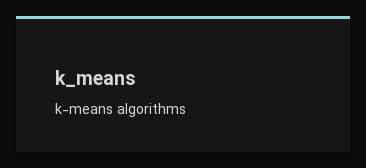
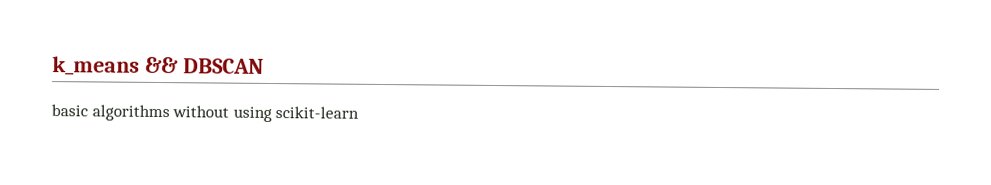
[55,103,186,117] // k-means algorithms -> [144,56,264,74] [51,104,360,123] && DBSCAN // basic algorithms without using scikit-learn

